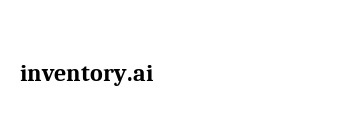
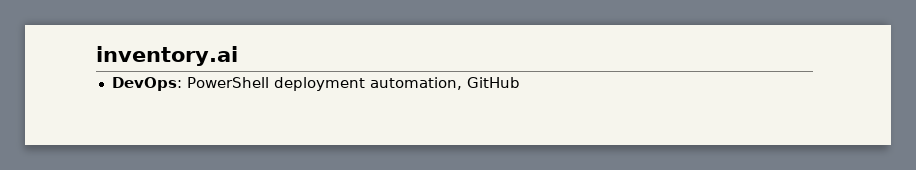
(154, 75) none -> [111,77,520,91] // DevOps: PowerShell deployment automation, GitHub

